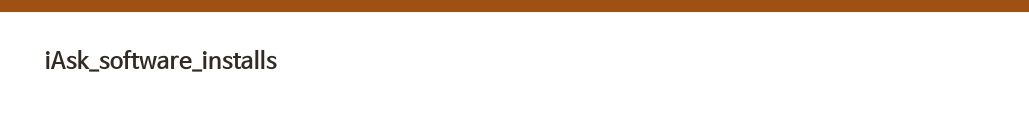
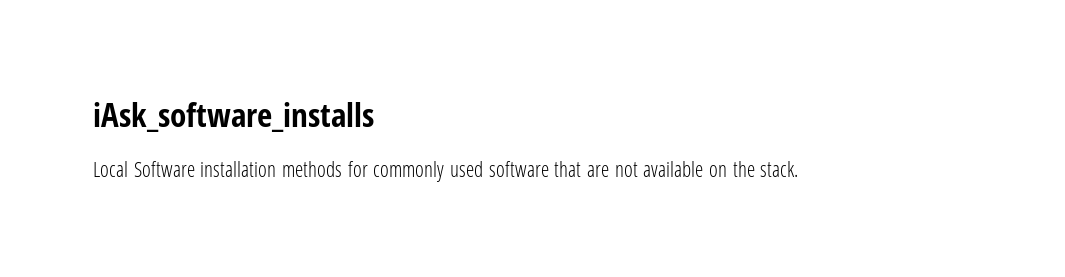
(277, 60) none -> [93,161,799,182] // Local Software installation methods for commonly used software that are not available on the stack.

